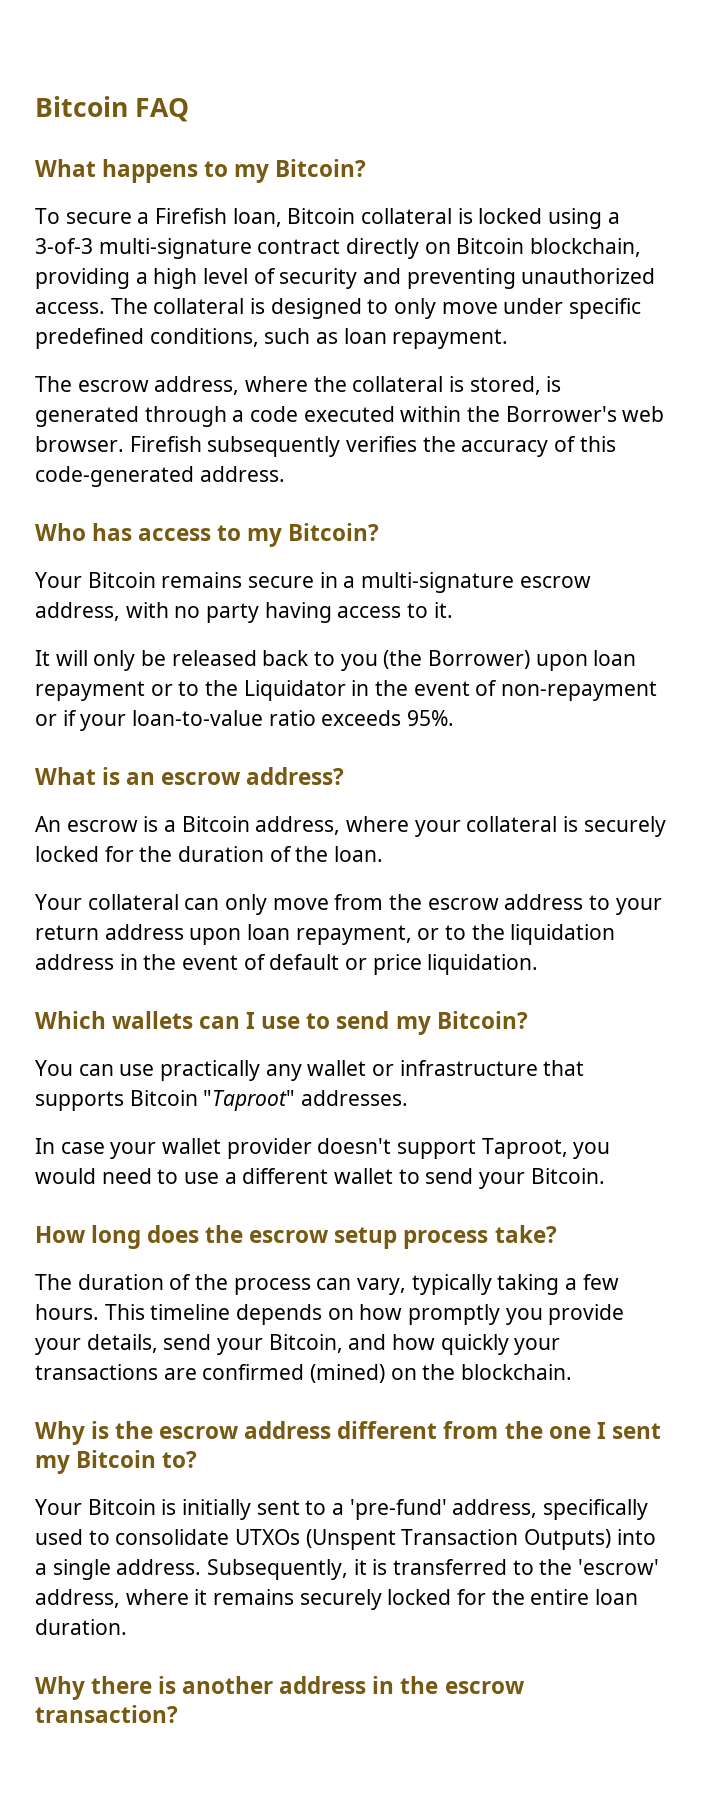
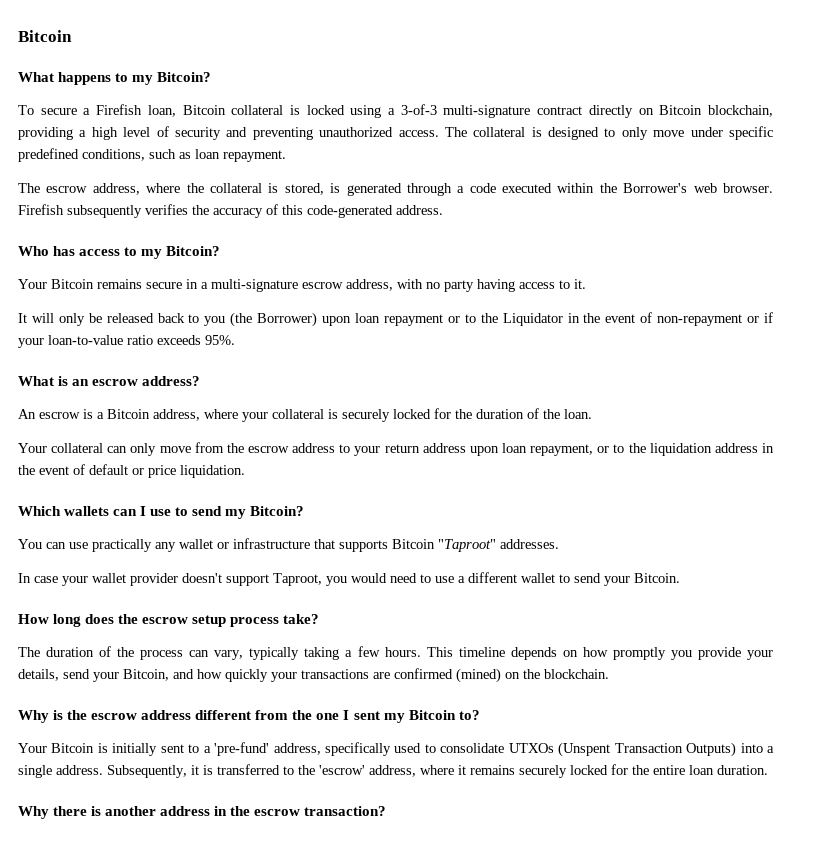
[35,96,190,122] Bitcoin FAQ -> [18,30,72,42] Bitcoin

